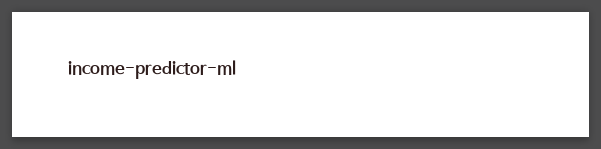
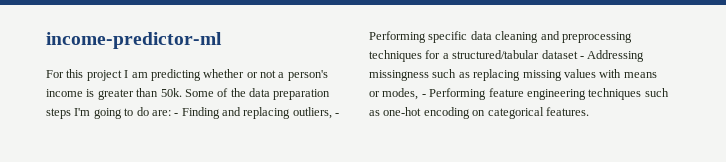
(236, 69) none -> [46,69,328,81] [46,88,331,100] [46,107,340,119] [369,31,632,43] [369,50,645,62] [369,69,657,81] [369,88,669,100] [369,107,589,119] // For this project I am predicting whether or not a person's income is greater than 50k. Some of the data preparation steps I'm going to do are: - Finding and replacing outliers, - Performing specific data cleaning and preprocessing techniques for a structured/tabular dataset - Addressing missingness such as replacing missing values with means or modes, - Performing feature engineering techniques such as one-hot encoding on categorical features.

